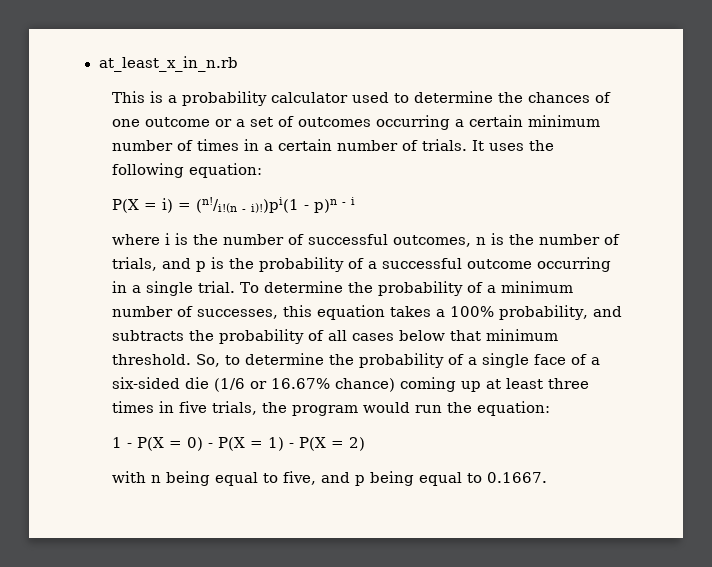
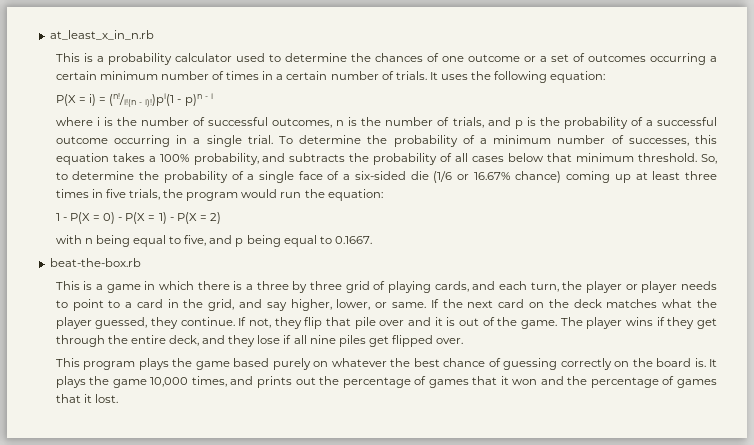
(547, 477) none -> [49,258,141,267] [55,281,718,293] [55,299,717,311] [55,317,718,329] [55,335,464,347] [55,358,717,370] [55,376,718,388] [55,394,118,403] // beat-the-box.rb // This is a game in which there is a three by three grid of playing cards, and each turn, the player or player needs to point to a card in the grid, and say higher, lower, or same. If the next card on the deck matches what the player guessed, they continue. If not, they flip that pile over and it is out of the game. The player wins if they get through the entire deck, and they lose if all nine piles get flipped over. // This program plays the game based purely on whatever the best chance of guessing correctly on the board is. It plays the game 10,000 times, and prints out the percentage of games that it won and the percentage of games that it lost.

